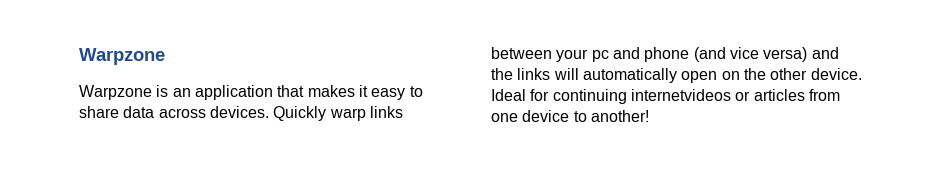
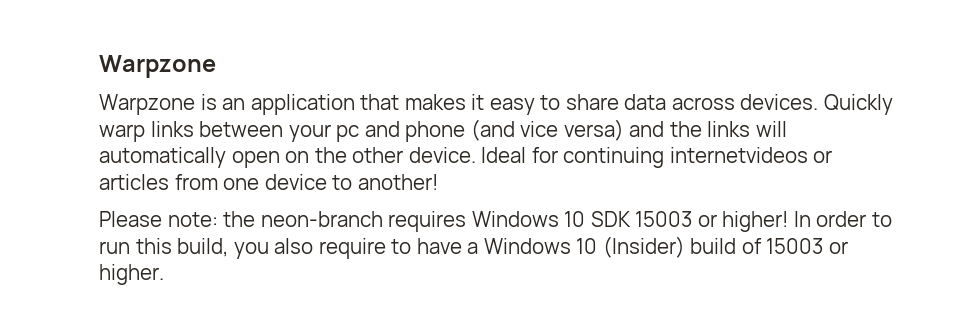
(649, 116) none -> [99,211,892,232] [99,236,849,259] [99,264,164,285] // Please note: the neon-branch requires Windows 10 SDK 15003 or higher! In order to run this build, you also require to have a Windows 10 (Insider) build of 15003 or higher.

